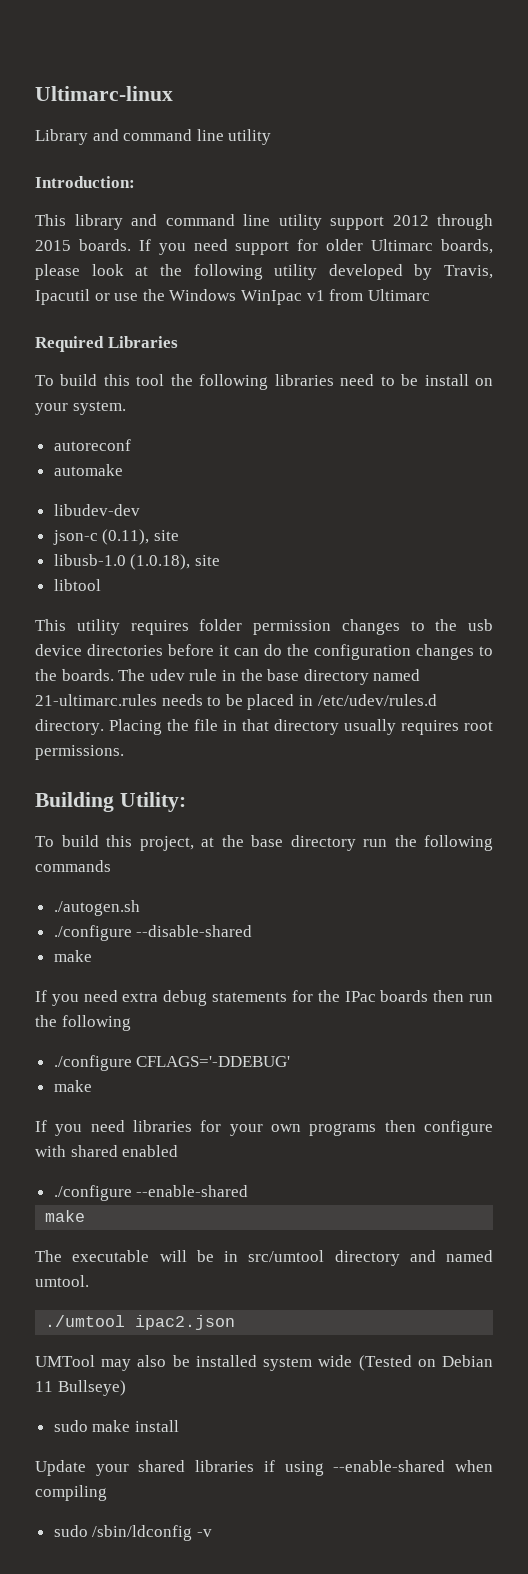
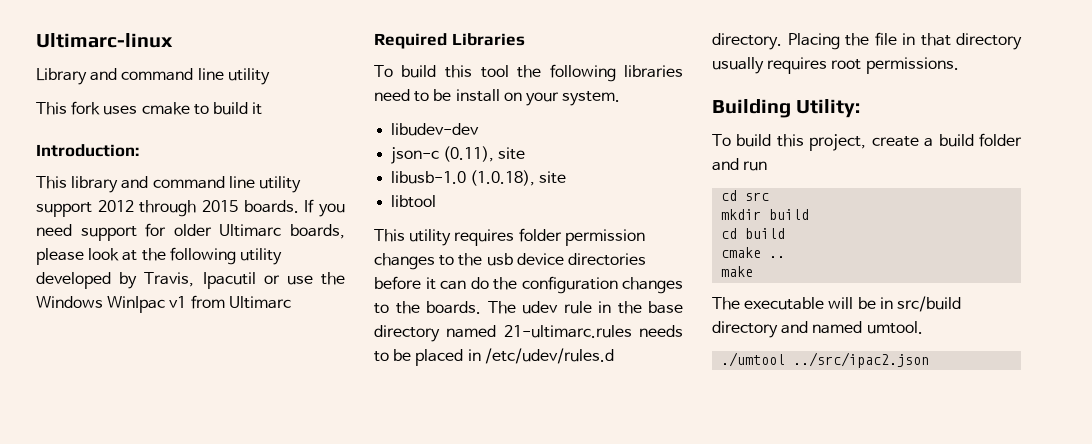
(272, 137) none -> [36,101,263,115] // This fork uses cmake to build it
[53,439,131,451] [53,464,123,476] // autoreconf // automake -> (621, 98) none
[201,835,493,851] [35,860,111,872] [53,900,140,916] [53,925,253,941] [53,950,92,962] [35,990,493,1006] [35,1015,131,1031] [53,1055,291,1071] [53,1080,92,1092] [35,1120,493,1136] [35,1145,179,1157] [53,1185,249,1201] at the base directory run the following commands // ./autogen.sh // ./configure --disable-shared // make // If you need extra debug statements for the IPac boards then run the following // ./configure CFLAGS='-DDEBUG' // make // If you need libraries for your own programs then configure with shared enabled // ./configure --enable-shared -> [871,133,1022,147] [712,158,768,171] [721,190,770,201] [721,209,810,220] [721,228,786,239] [721,247,786,258] create a build folder and run // cd src // mkdir build // cd build // cmake ..
[248,1250,325,1262] src/umtool -> [896,296,961,312] src/build
[135,1315,236,1330] [35,1355,494,1371] [35,1380,126,1396] [53,1420,179,1432] [35,1460,494,1476] [35,1485,107,1501] [53,1525,212,1541] ipac2.json // UMTool may also be installed system wide (Tested on Debian 11 Bullseye) // sudo make install // Update your shared libraries if using --enable-shared when compiling // sudo /sbin/ldconfig -v -> [793,352,930,368] ../src/ipac2.json

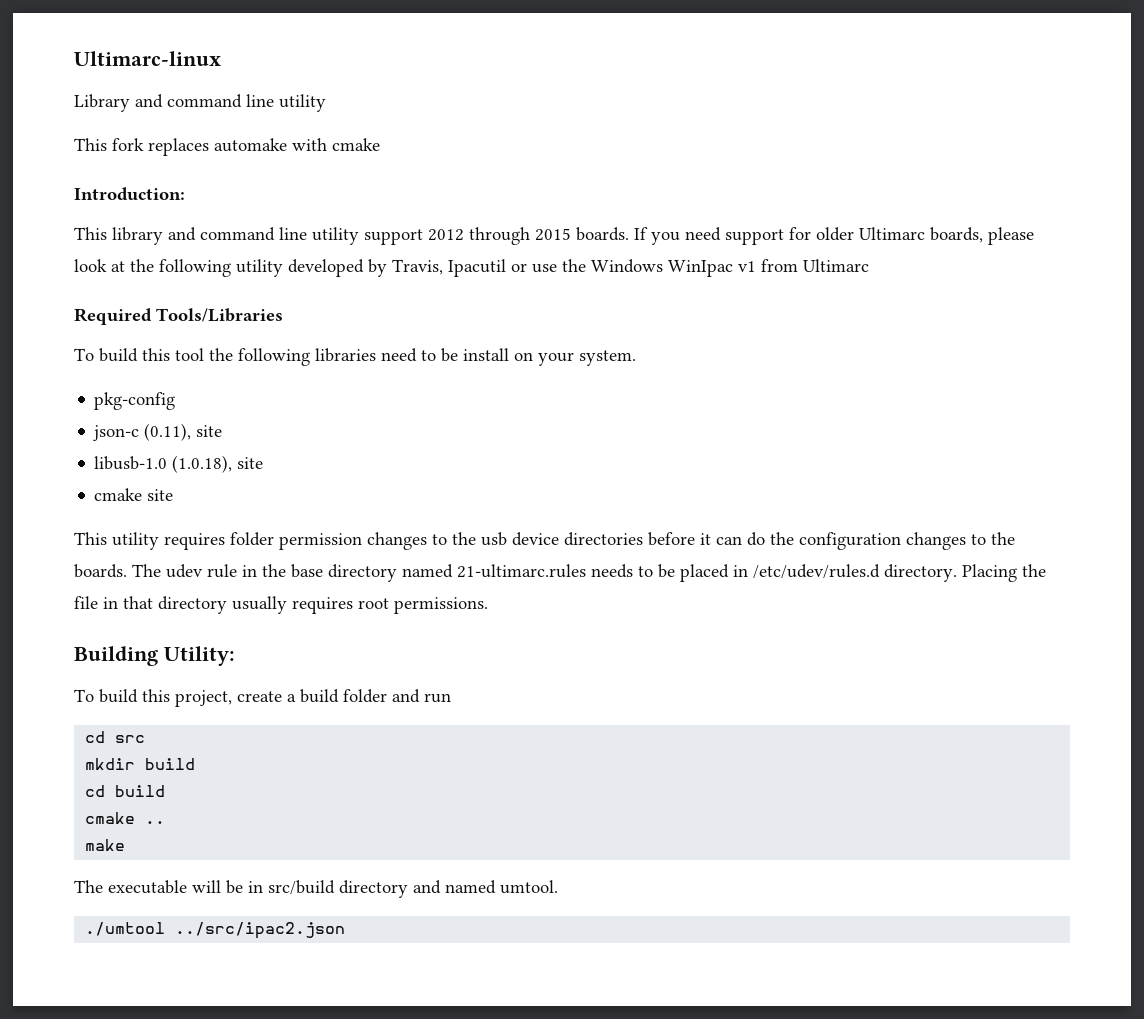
[103,102,263,115] uses cmake to build it -> [148,138,380,156] replaces automake with cmake
[451,33,525,46] Libraries -> [156,308,283,322] Tools/Libraries
[391,123,480,136] libudev-dev -> [94,392,176,410] pkg-config
[391,195,437,208] libtool -> [94,488,174,501] cmake site

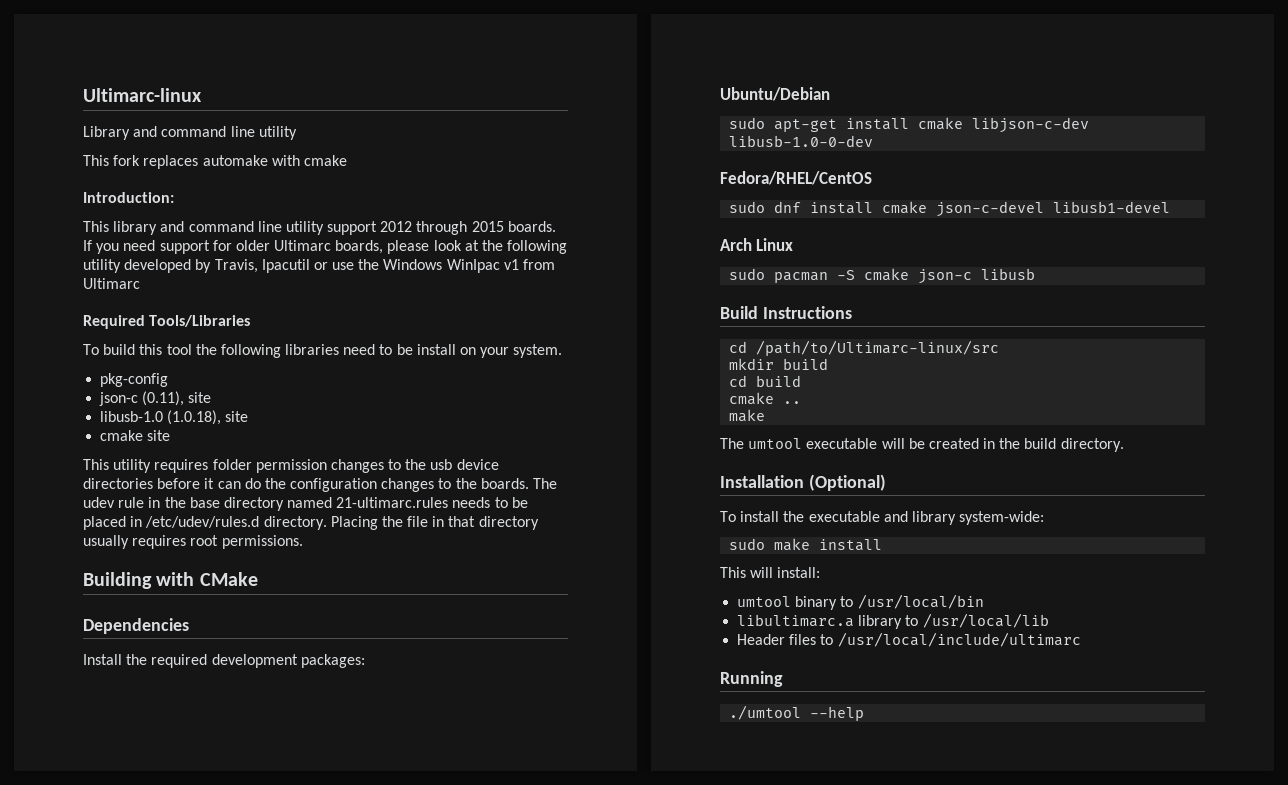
[163,646,235,666] [74,689,451,707] [85,731,146,743] Utility: // To build this project, create a build folder and run // cd src -> [156,572,258,586] [83,618,189,634] [83,654,365,668] [720,87,830,101] [729,117,1090,133] [729,135,874,147] [720,171,872,185] [729,201,1171,217] [720,238,794,251] [729,268,1036,284] [720,306,852,319] [729,340,1000,356] with CMake // Dependencies // Install the required development packages: // Ubuntu/Debian // sudo apt-get install cmake libjson-c-dev libusb-1.0-0-dev // Fedora/RHEL/CentOS // sudo dnf install cmake json-c-devel libusb1-devel // Arch Linux // sudo pacman -S cmake json-c libusb // Build Instructions // cd /path/to/Ultimarc-linux/src
(103, 886) none -> [748,438,803,449] umtool
[248,880,558,898] in src/build directory and named umtool. -> [928,438,1124,452] [720,474,886,491] [720,511,1045,525] [729,538,883,551] [720,567,821,578] [737,594,984,610] [737,613,1049,629] [737,632,1081,647] [720,671,783,687] created in the build directory. // Installation (Optional) // To install the executable and library system-wide: // sudo make install // This will install: // umtool binary to /usr/local/bin // libultimarc.a library to /usr/local/lib // Header files to /usr/local/include/ultimarc // Running
[175,922,346,939] ../src/ipac2.json -> [810,706,865,721] --help

